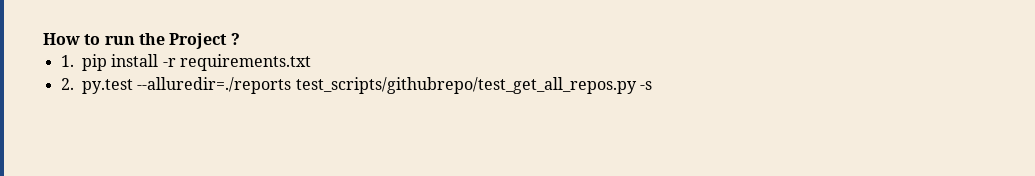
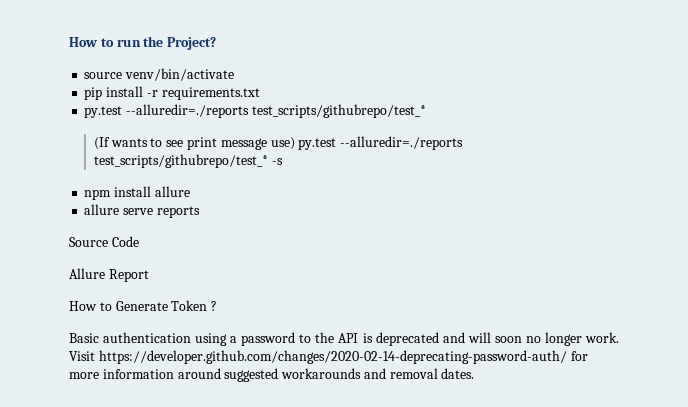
[169,33,240,49] [60,55,74,67] Project ? // 1. -> [167,37,217,50] [84,68,235,81] Project? // source venv/bin/activate //
[60,77,652,94] 2. py.test --alluredir=./reports test_scripts/githubrepo/test_get_all_repos.py -s -> [84,104,426,118] [93,136,464,150] [93,154,283,168] [84,186,190,200] [84,204,200,218] [69,236,139,247] [69,268,149,282] [69,300,218,311] [69,332,619,346] [69,350,588,364] [69,368,475,382] py.test --alluredir=./reports test_scripts/githubrepo/test_* // (If wants to see print message use) py.test --alluredir=./reports test_scripts/githubrepo/test_* -s // npm install allure // allure serve reports // Source Code // Allure Report // How to Generate Token ? // Basic authentication using a password to the API is deprecated and will soon no longer work. Visit https://developer.github.com/changes/2020-02-14-deprecating-password-auth/ for more information around suggested workarounds and removal dates.

